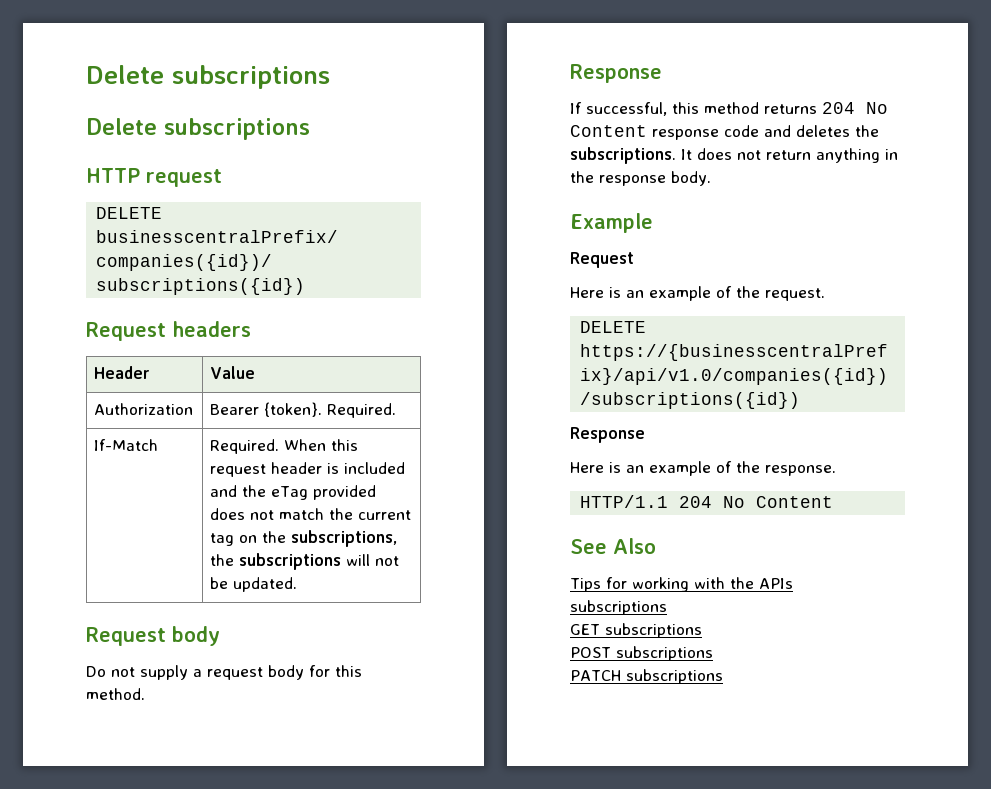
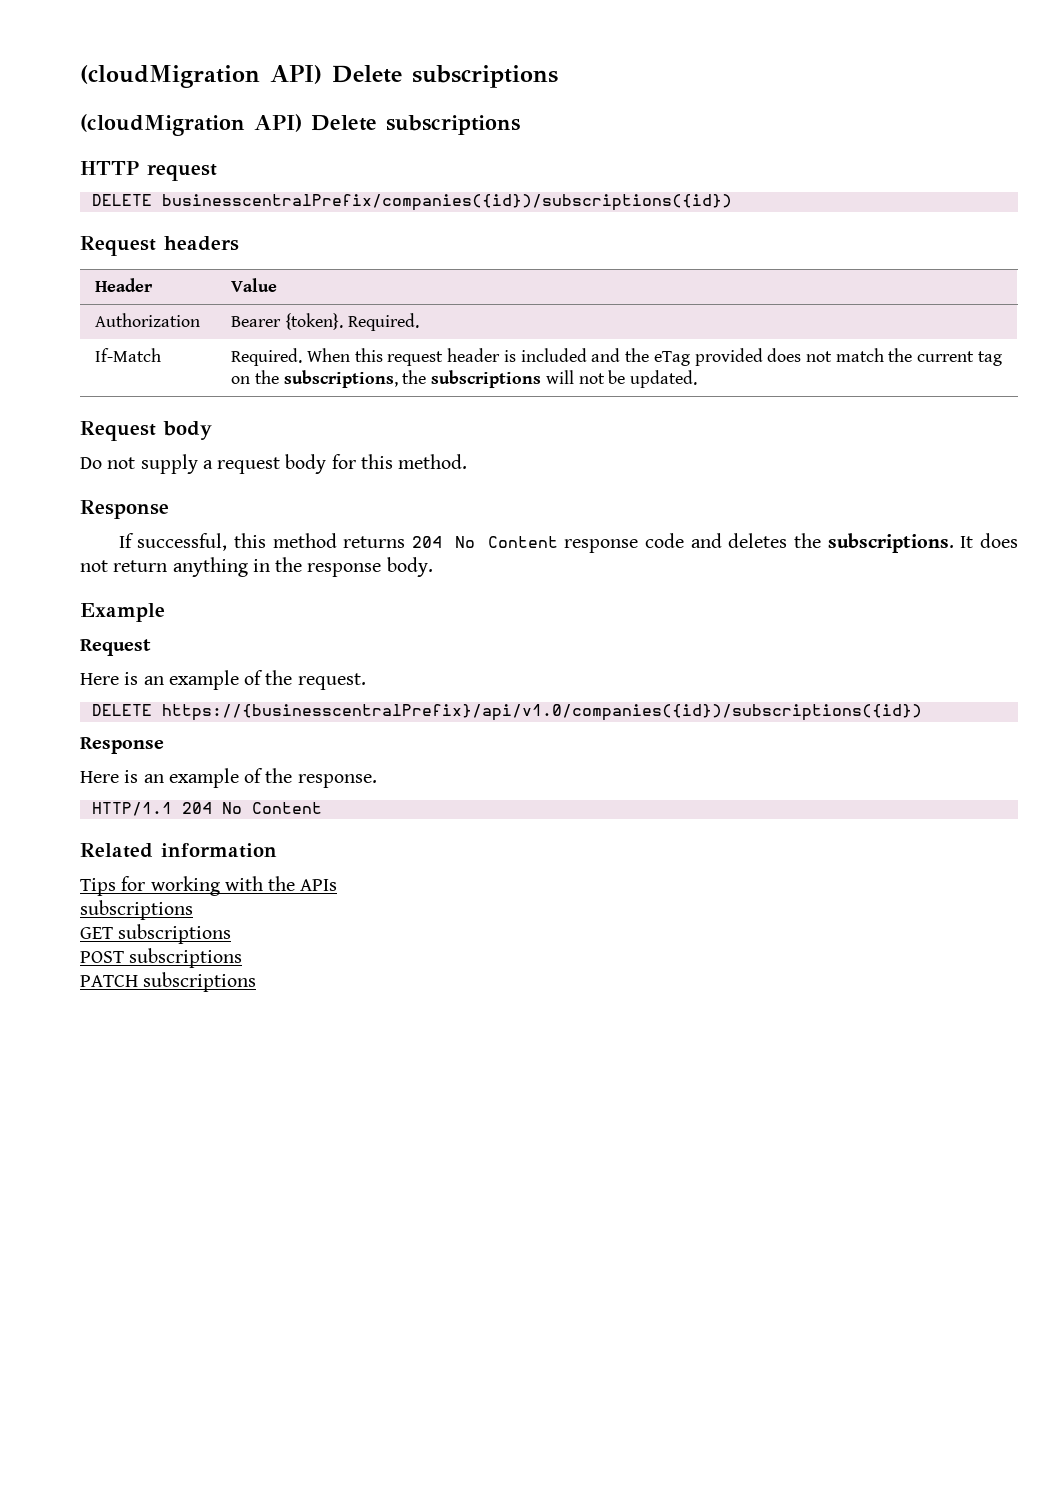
[86,65,330,89] Delete subscriptions // -> [80,65,558,88] [80,114,302,136] (cloudMigration API) Delete subscriptions // (cloudMigration API)
[570,538,656,554] See Also -> [80,843,277,858] Related information

